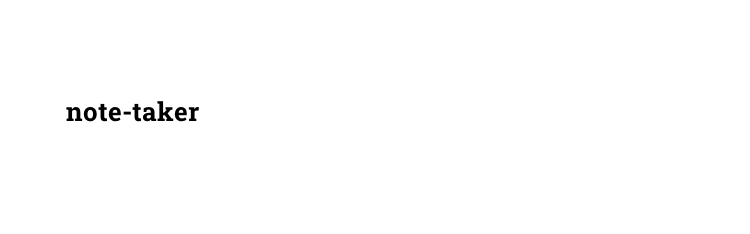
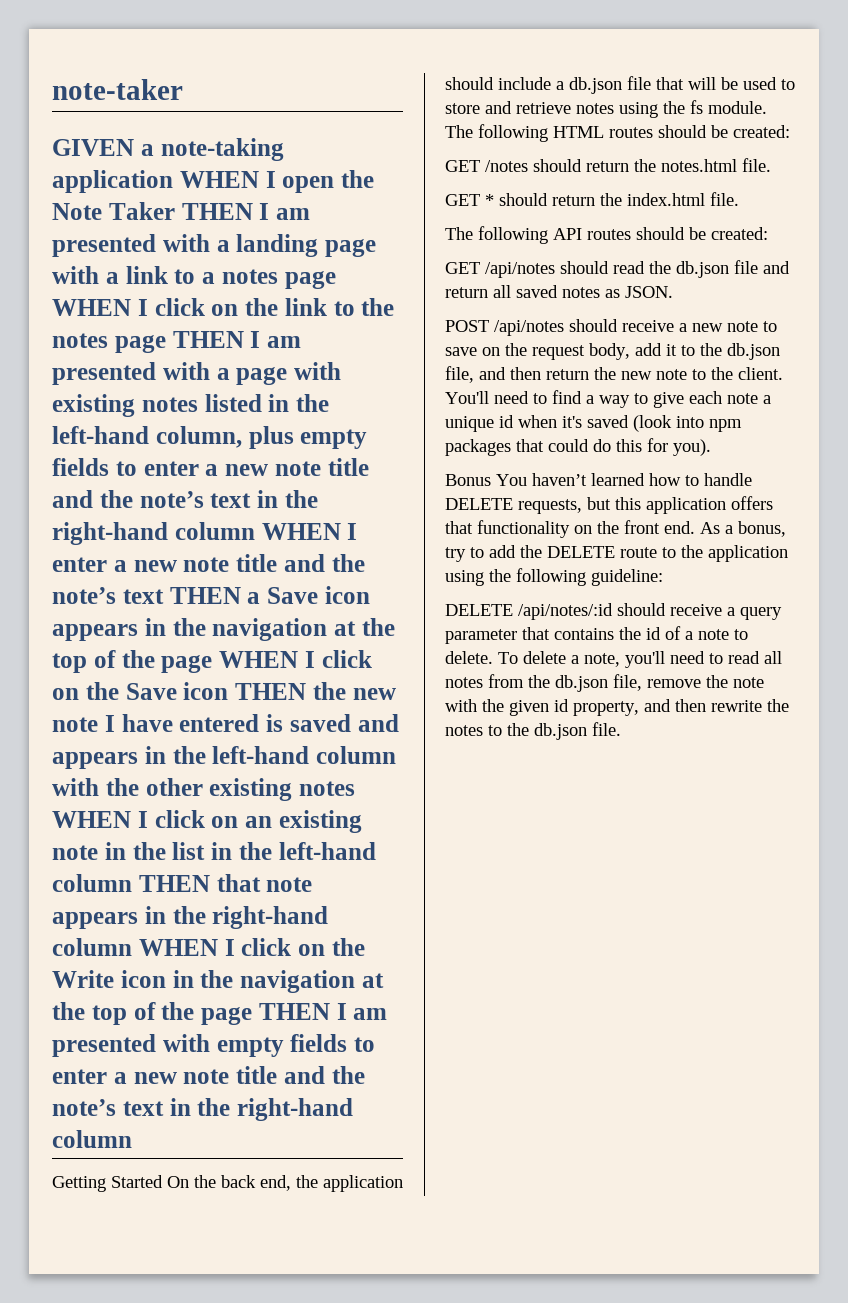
(199, 111) none -> [52,138,284,161] [52,170,374,193] [52,202,310,220] [52,234,376,257] [52,266,336,289] [52,298,395,316] [52,331,301,353] [52,362,341,385] [52,394,329,417] [52,426,368,449] [52,458,369,476] [52,490,318,508] [52,522,358,545] [52,554,365,572] [52,586,370,604] [52,618,395,641] [52,650,372,673] [52,682,396,700] [52,714,399,732] [52,746,396,769] [52,778,355,801] [52,810,362,833] [52,842,376,860] [52,874,313,892] [52,906,329,929] [52,938,365,956] [52,970,384,993] [52,1002,388,1025] [52,1034,375,1057] [52,1066,365,1084] [52,1098,353,1121] [52,1130,132,1148] [52,1175,403,1192] [445,76,795,94] [445,100,767,118] [445,124,790,142] [445,158,771,172] [445,192,739,206] [445,226,768,244] [445,260,790,278] [445,285,673,298] [445,319,777,336] [445,343,780,360] [445,366,783,383] [445,390,771,408] [445,415,742,432] [445,438,711,456] [445,473,752,486] [445,496,773,514] [445,520,786,538] [445,545,788,562] [445,568,663,586] [445,603,782,620] [445,626,748,644] [445,651,782,668] [445,674,764,692] [445,699,789,716] [445,722,621,740] // GIVEN a note-taking application WHEN I open the Note Taker THEN I am presented with a landing page with a link to a notes page WHEN I click on the link to the notes page THEN I am presented with a page with existing notes listed in the left-hand column, plus empty fields to enter a new note title and the note’s text in the right-hand column WHEN I enter a new note title and the note’s text THEN a Save icon appears in the navigation at the top of the page WHEN I click on the Save icon THEN the new note I have entered is saved and appears in the left-hand column with the other existing notes WHEN I click on an existing note in the list in the left-hand column THEN that note appears in the right-hand column WHEN I click on the Write icon in the navigation at the top of the page THEN I am presented with empty fields to enter a new note title and the note’s text in the right-hand column // Getting Started On the back end, the application should include a db.json file that will be used to store and retrieve notes using the fs module. The following HTML routes should be created: // GET /notes should return the notes.html file. // GET * should return the index.html file. // The following API routes should be created: // GET /api/notes should read the db.json file and return all saved notes as JSON. // POST /api/notes should receive a new note to save on the request body, add it to the db.json file, and then return the new note to the client. You'll need to find a way to give each note a unique id when it's saved (look into npm packages that could do this for you). // Bonus You haven’t learned how to handle DELETE requests, but this application offers that functionality on the front end. As a bonus, try to add the DELETE route to the application using the following guideline: // DELETE /api/notes/:id should receive a query parameter that contains the id of a note to delete. To delete a note, you'll need to read all notes from the db.json file, remove the note with the given id property, and then rewrite the notes to the db.json file.

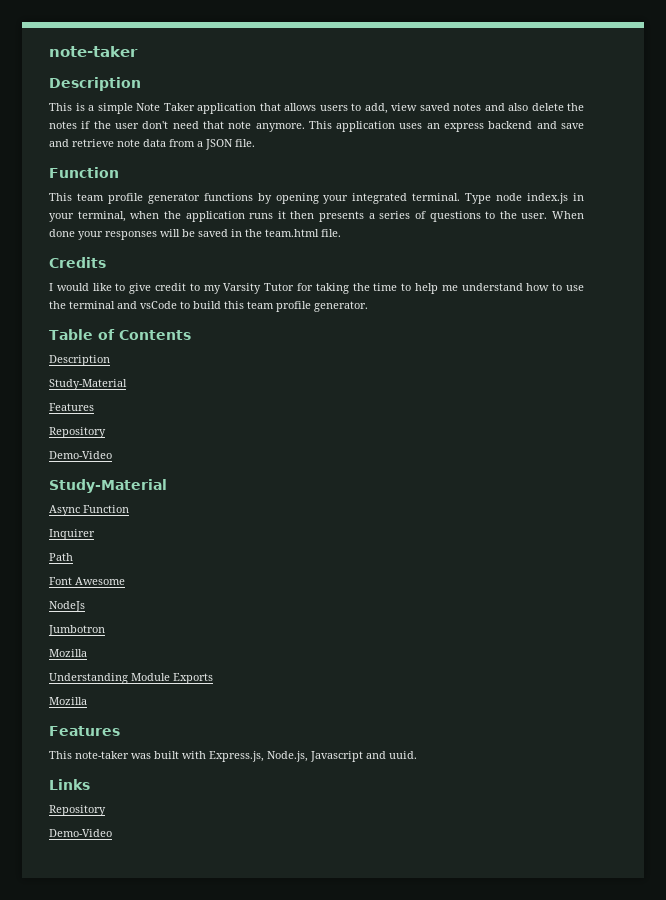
[52,138,284,161] [52,170,374,193] [52,202,310,220] [52,234,376,257] [52,266,336,289] [52,298,395,316] [52,331,301,353] [52,362,341,385] [52,394,329,417] [52,426,368,449] [52,458,369,476] [52,490,318,508] [52,522,358,545] [52,554,365,572] [52,586,370,604] [52,618,395,641] [52,650,372,673] [52,682,396,700] [52,714,399,732] [52,746,396,769] [52,778,355,801] [52,810,362,833] [52,842,376,860] [52,874,313,892] [52,906,329,929] [52,938,365,956] [52,970,384,993] [52,1002,388,1025] [52,1034,375,1057] [52,1066,365,1084] [52,1098,353,1121] [52,1130,132,1148] [52,1175,403,1192] [445,76,795,94] [445,100,767,118] [445,124,790,142] [445,158,771,172] [445,192,739,206] [445,226,768,244] [445,260,790,278] [445,285,673,298] [445,319,777,336] [445,343,780,360] [445,366,783,383] [445,390,771,408] [445,415,742,432] [445,438,711,456] [445,473,752,486] [445,496,773,514] [445,520,786,538] [445,545,788,562] [445,568,663,586] [445,603,782,620] [445,626,748,644] [445,651,782,668] [445,674,764,692] [445,699,789,716] [445,722,621,740] GIVEN a note-taking application WHEN I open the Note Taker THEN I am presented with a landing page with a link to a notes page WHEN I click on the link to the notes page THEN I am presented with a page with existing notes listed in the left-hand column, plus empty fields to enter a new note title and the note’s text in the right-hand column WHEN I enter a new note title and the note’s text THEN a Save icon appears in the navigation at the top of the page WHEN I click on the Save icon THEN the new note I have entered is saved and appears in the left-hand column with the other existing notes WHEN I click on an existing note in the list in the left-hand column THEN that note appears in the right-hand column WHEN I click on the Write icon in the navigation at the top of the page THEN I am presented with empty fields to enter a new note title and the note’s text in the right-hand column // Getting Started On the back end, the application should include a db.json file that will be used to store and retrieve notes using the fs module. The following HTML routes should be created: // GET /notes should return the notes.html file. // GET * should return the index.html file. // The following API routes should be created: // GET /api/notes should read the db.json file and return all saved notes as JSON. // POST /api/notes should receive a new note to save on the request body, add it to the db.json file, and then return the new note to the client. You'll need to find a way to give each note a unique id when it's saved (look into npm packages that could do this for you). // Bonus You haven’t learned how to handle DELETE requests, but this application offers that functionality on the front end. As a bonus, try to add the DELETE route to the application using the following guideline: // DELETE /api/notes/:id should receive a query parameter that contains the id of a note to delete. To delete a note, you'll need to read all notes from the db.json file, remove the note with the given id property, and then rewrite the notes to the db.json file. -> [49,77,141,91] [49,103,584,114] [49,121,584,132] [49,139,255,150] [49,167,119,178] [49,193,584,204] [49,211,584,222] [49,229,341,240] [49,257,106,268] [49,283,585,294] [49,301,368,312] [49,329,191,340] [49,355,110,366] [49,379,127,390] [49,403,94,411] [49,427,106,438] [49,451,112,459] [49,479,167,493] [49,505,129,516] [49,529,95,540] [49,553,73,561] [49,577,125,585] [49,601,85,612] [48,625,105,636] [49,649,87,657] [49,673,213,684] [49,697,87,705] [49,726,120,736] [49,751,417,762] [49,779,90,790] [49,805,106,816] [49,829,112,837] Description // This is a simple Note Taker application that allows users to add, view saved notes and also delete the notes if the user don't need that note anymore. This application uses an express backend and save and retrieve note data from a JSON file. // Function // This team profile generator functions by opening your integrated terminal. Type node index.js in your terminal, when the application runs it then presents a series of questions to the user. When done your responses will be saved in the team.html file. // Credits // I would like to give credit to my Varsity Tutor for taking the time to help me understand how to use the terminal and vsCode to build this team profile generator. // Table of Contents // Description // Study-Material // Features // Repository // Demo-Video // Study-Material // Async Function // Inquirer // Path // Font Awesome // NodeJs // Jumbotron // Mozilla // Understanding Module Exports // Mozilla // Features // This note-taker was built with Express.js, Node.js, Javascript and uuid. // Links // Repository // Demo-Video

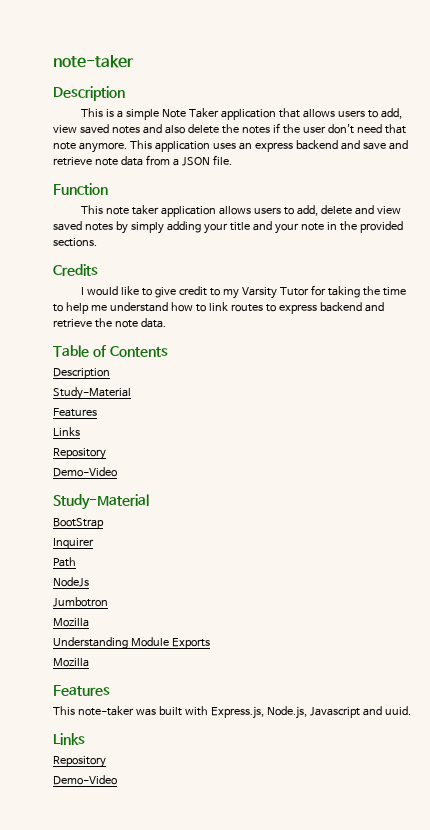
[76,193,584,204] [49,211,584,222] [49,229,341,240] team profile generator functions by opening your integrated terminal. Type node index.js in your terminal, when the application runs it then presents a series of questions to the user. When done your responses will be saved in the team.html file. -> [105,205,401,217] [53,221,403,234] [53,238,97,247] note taker application allows users to add, delete and view saved notes by simply adding your title and your note in the provided sections.
[566,285,585,291] [49,301,368,312] use the terminal and vsCode to build this team profile generator. -> [208,302,384,314] [53,318,166,328] link routes to express backend and retrieve the note data.
(94, 407) none -> [53,427,80,436] // Links
[49,505,129,516] Async Function -> [53,518,104,529] BootStrap
[49,577,125,585] // Font Awesome -> (76, 562) none

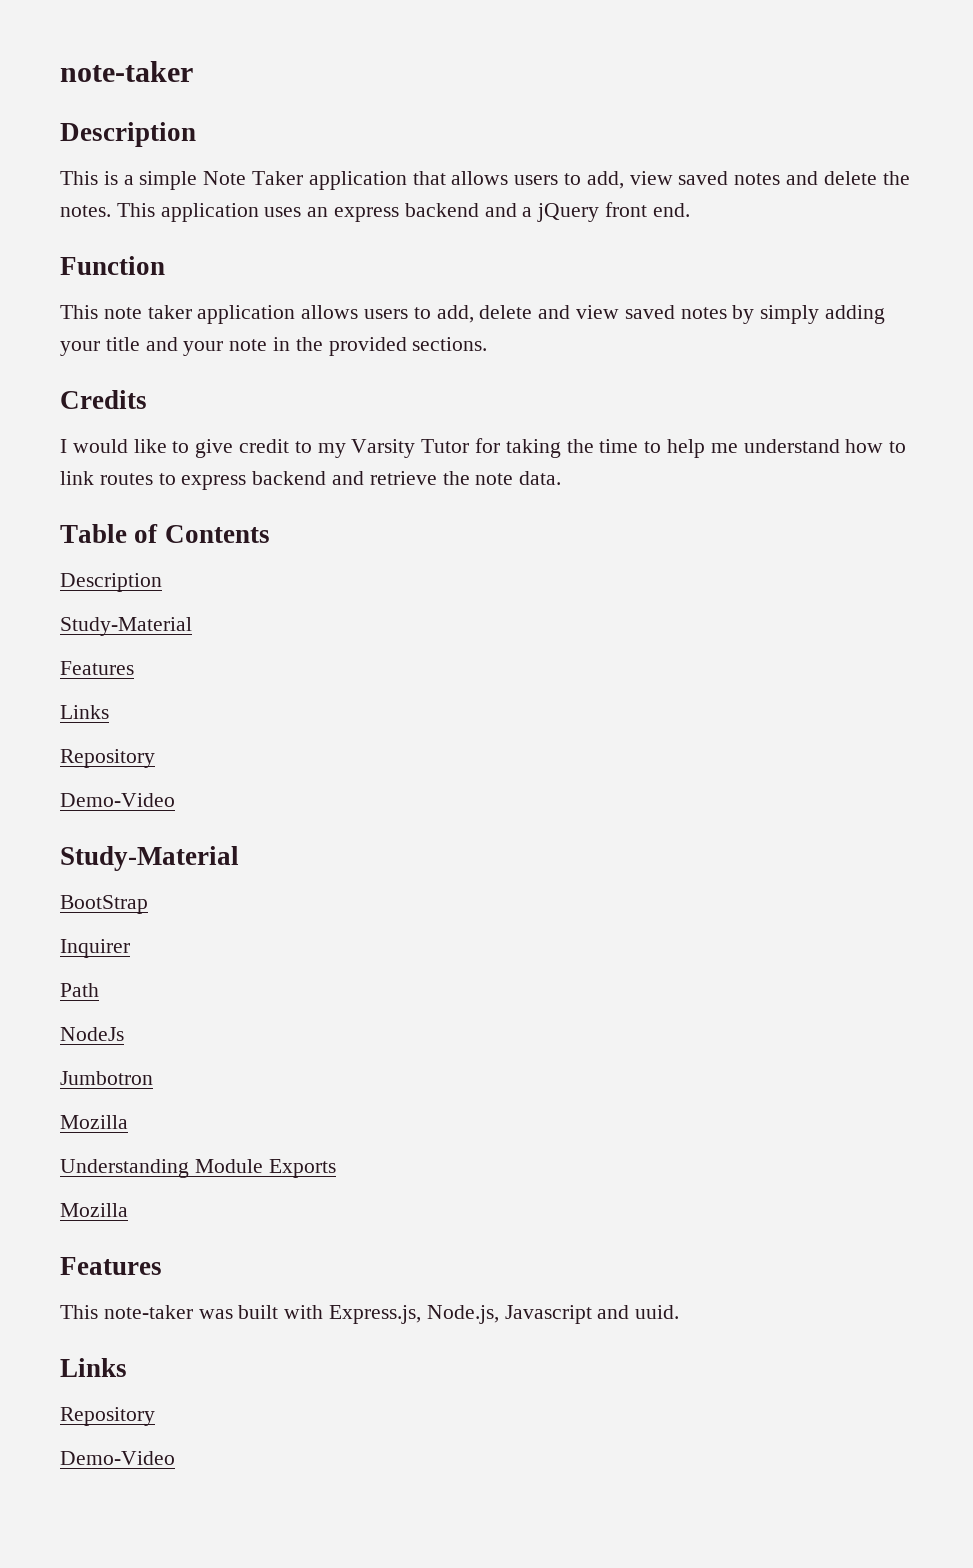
[164,125,185,134] also -> (819, 178) none
[241,123,406,134] [53,142,127,153] notes if the user don't need that note anymore. -> [60,205,111,217] notes.
[362,140,408,150] [53,155,232,166] save and retrieve note data from a JSON file. -> [522,202,690,222] a jQuery front end.

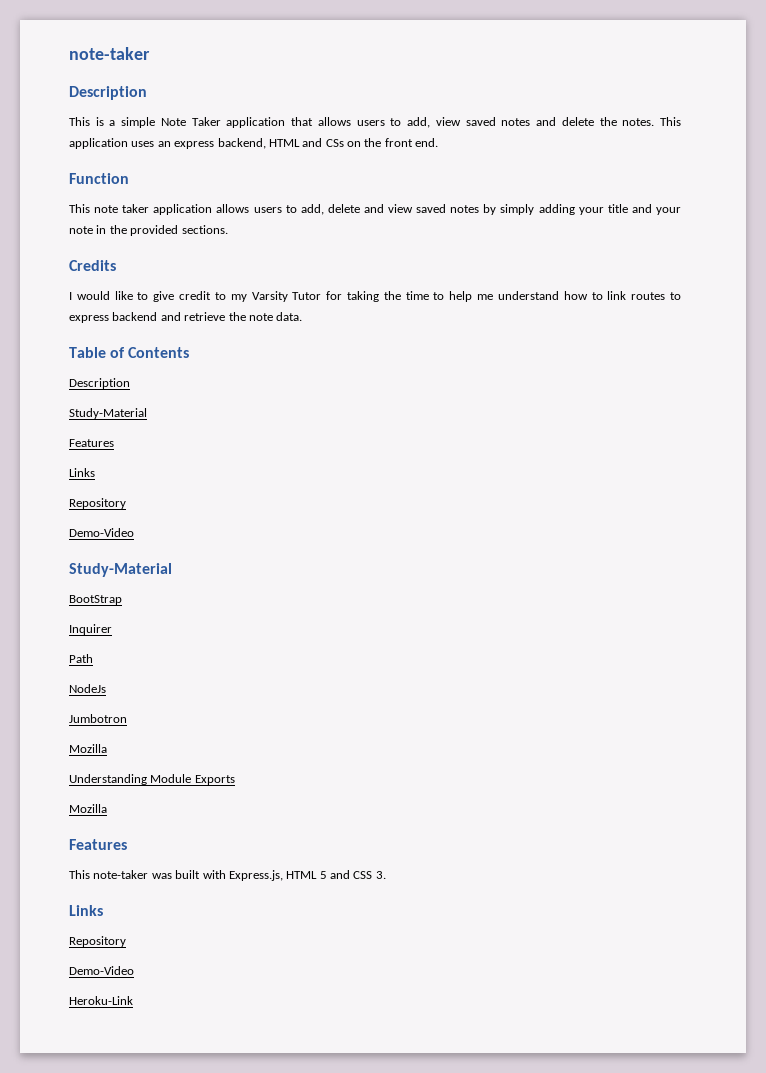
[404,203,600,222] backend and a jQuery -> [217,138,382,149] backend, HTML and CSs on the
[426,1305,680,1324] [60,1358,127,1377] [60,1407,155,1426] [60,1451,175,1465] Node.js, Javascript and uuid. // Links // Repository // Demo-Video -> [286,870,386,879] [69,905,103,916] [69,936,126,947] [69,966,134,975] [69,996,133,1005] HTML 5 and CSS 3. // Links // Repository // Demo-Video // Heroku-Link

